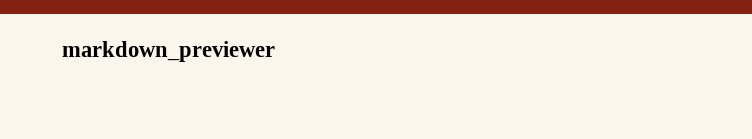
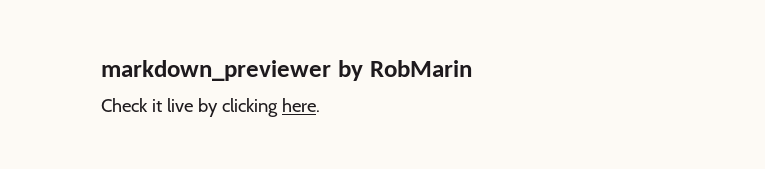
(275, 51) none -> [337,60,472,81] [101,98,320,117] by RobMarin // Check it live by clicking here.

